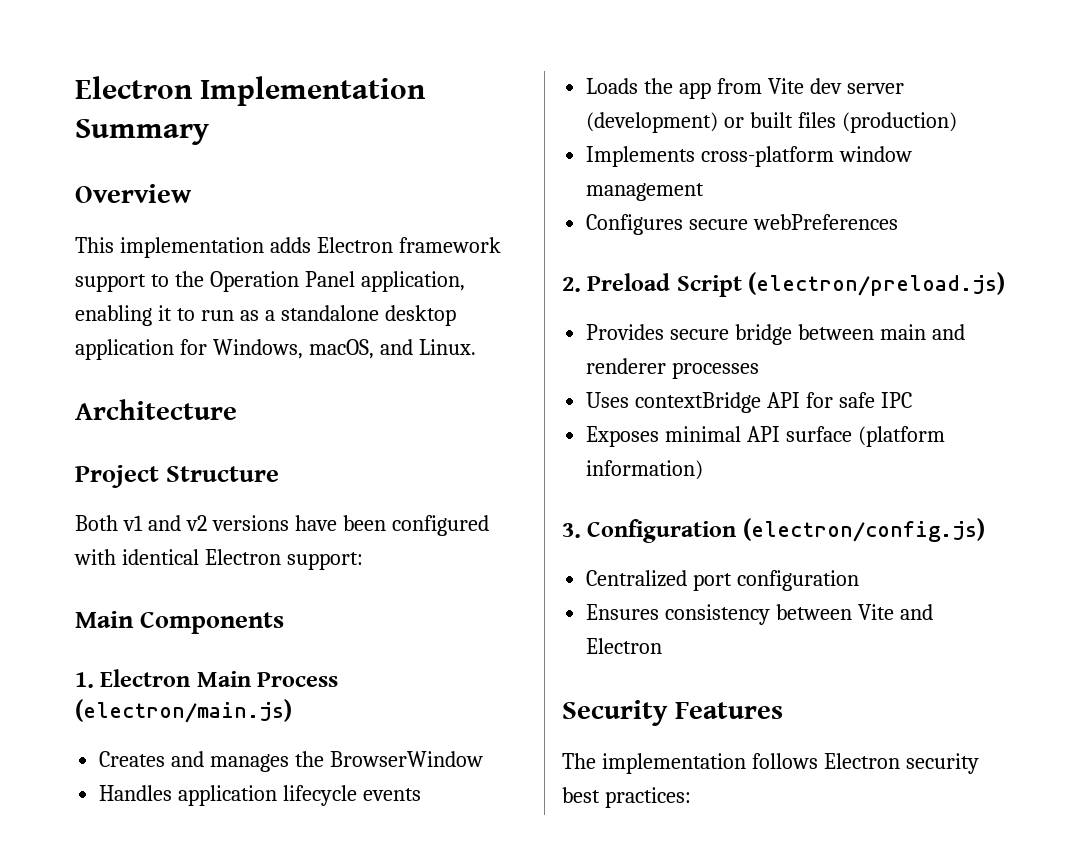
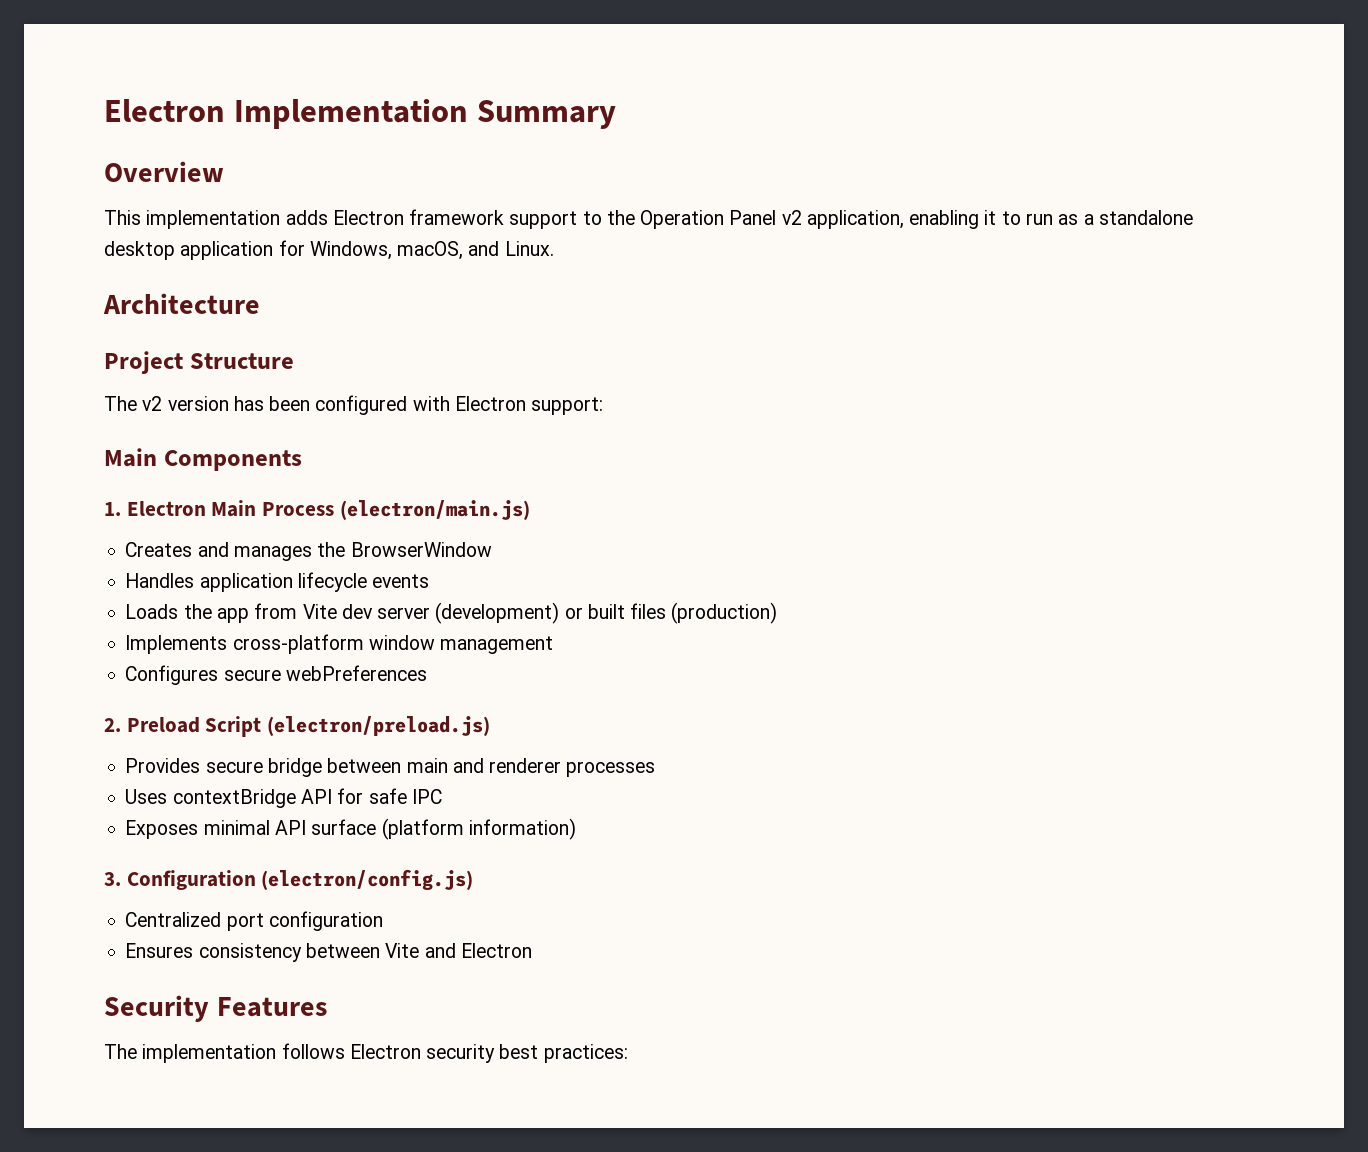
(355, 279) none -> [781,210,802,225] v2
[75,515,337,531] Both v1 and v2 versions have -> [104,396,264,411] The v2 version has
[121,549,199,565] identical -> (450, 403) none

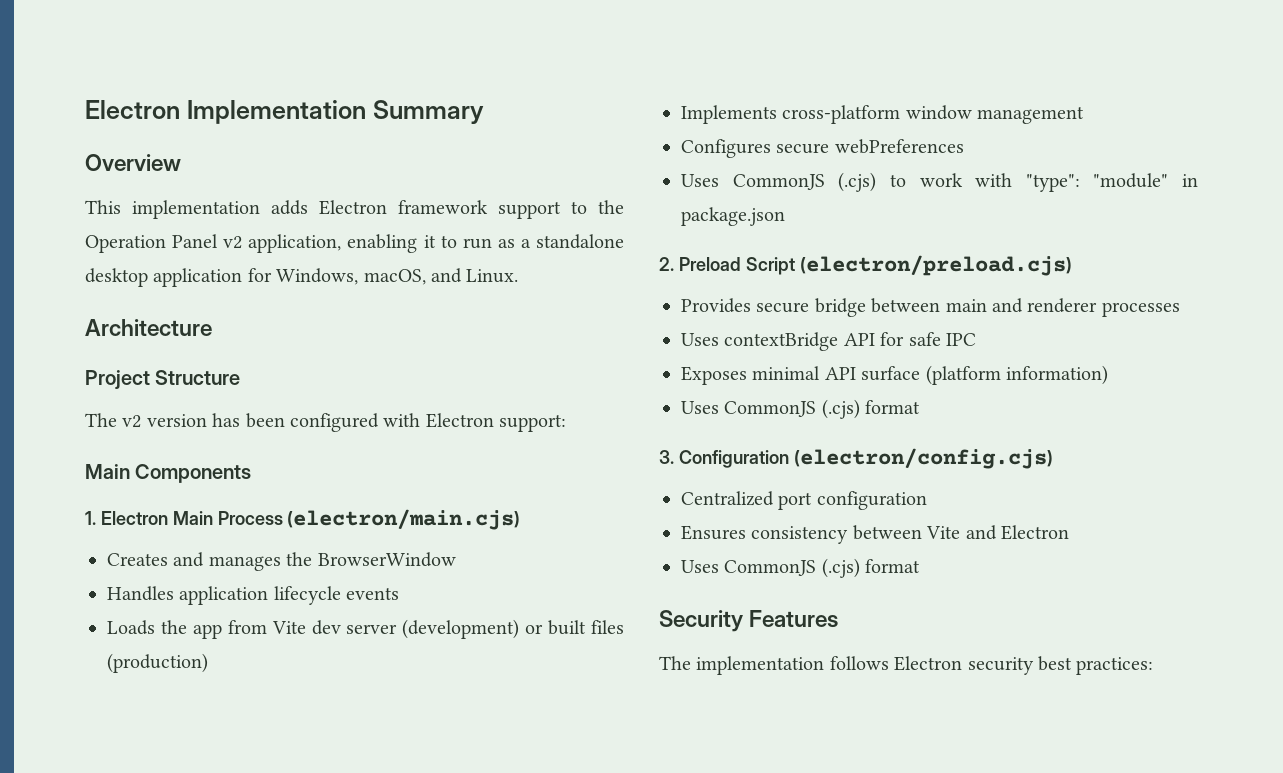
[339,500,530,520] (electron/main.js) -> [287,509,521,530] (electron/main.cjs)
(427, 673) none -> [681,172,1198,192] [681,207,785,226] // Uses CommonJS (.cjs) to work with "type": "module" in package.json
[267,716,491,736] (electron/preload.js) -> [799,255,1072,276] (electron/preload.cjs)
(576, 829) none -> [681,399,921,419] // Uses CommonJS (.cjs) format
[261,869,474,891] (electron/config.js) -> [793,448,1053,469] (electron/config.cjs)
(532, 950) none -> [681,558,921,578] // Uses CommonJS (.cjs) format

